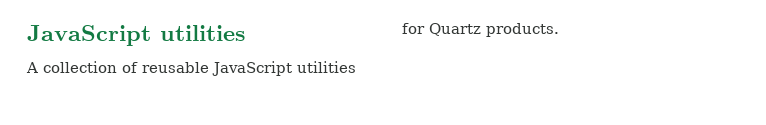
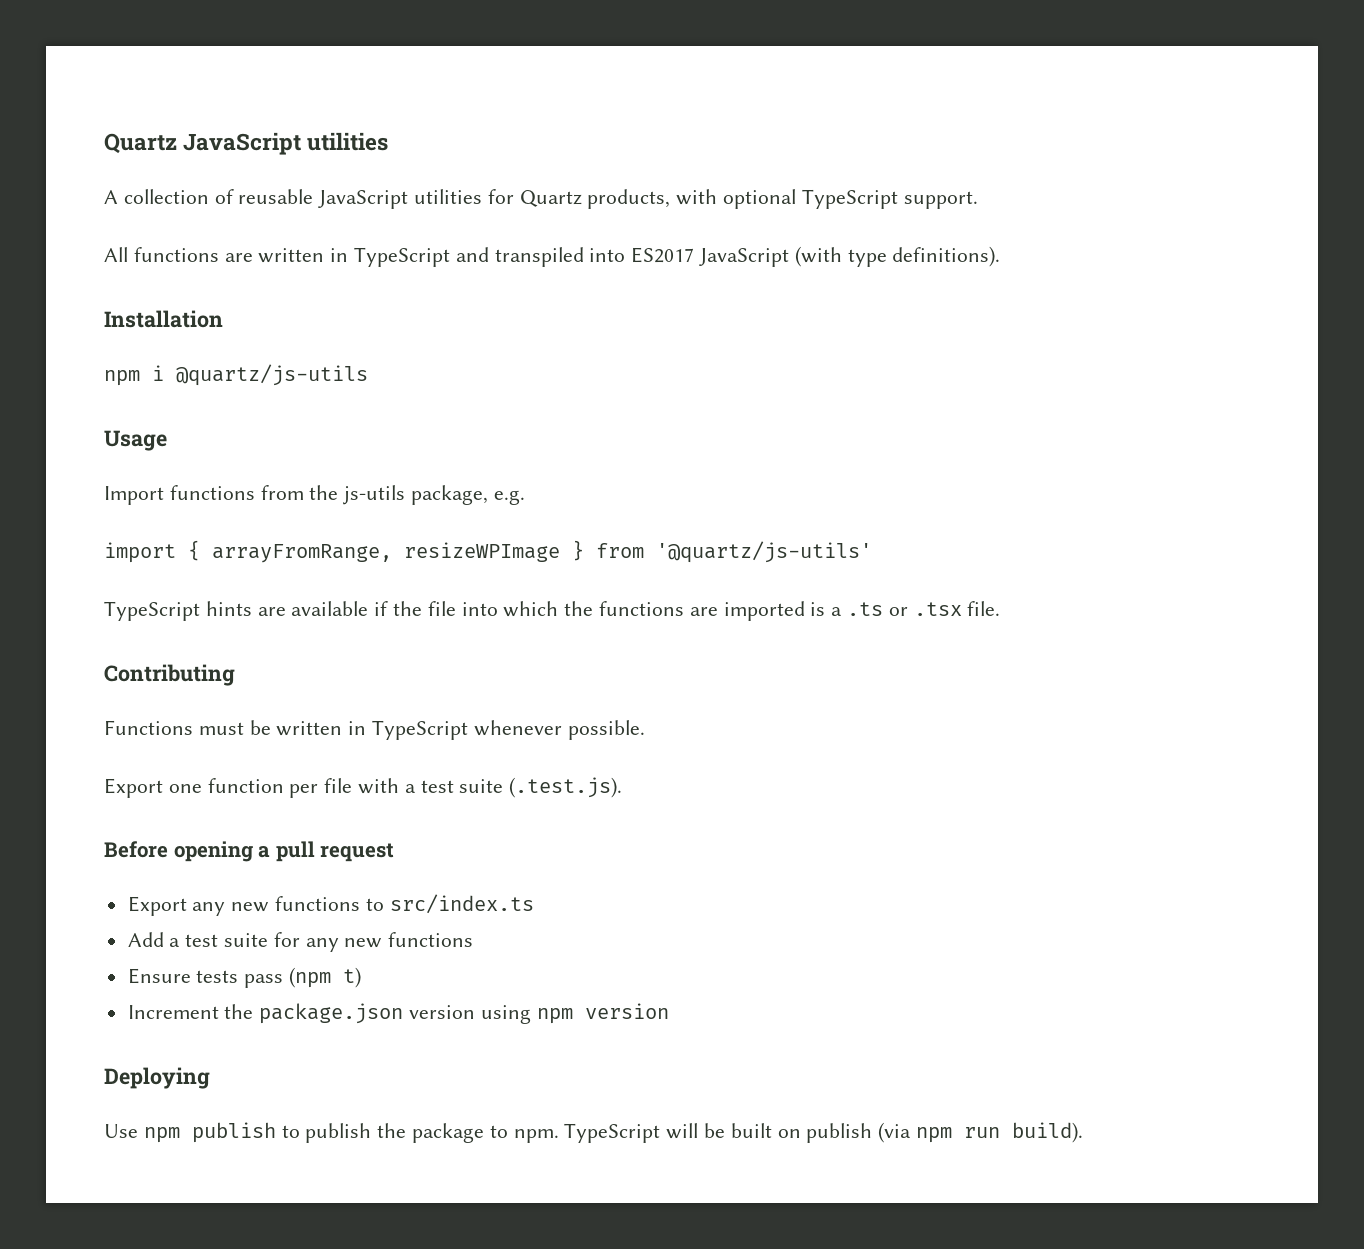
(27, 35) none -> [104,133,177,154] Quartz
[486,23,559,37] products. -> [587,189,978,209] [104,246,1001,267] [104,310,223,328] [104,364,368,386] [104,430,167,451] [104,485,525,505] [104,540,872,563] [104,601,1001,621] [104,664,235,686] [104,720,645,740] [104,777,623,798] [104,841,395,862] [127,894,534,916] [127,932,474,952] [127,967,362,988] [127,1003,669,1024] [104,1067,210,1089] [104,1122,1084,1143] products, with optional TypeScript support. // All functions are written in TypeScript and transpiled into ES2017 JavaScript (with type definitions). // Installation // npm i @quartz/js-utils // Usage // Import functions from the js-utils package, e.g. // import { arrayFromRange, resizeWPImage } from '@quartz/js-utils' // TypeScript hints are available if the file into which the functions are imported is a .ts or .tsx file. // Contributing // Functions must be written in TypeScript whenever possible. // Export one function per file with a test suite (.test.js). // Before opening a pull request // Export any new functions to src/index.ts // Add a test suite for any new functions // Ensure tests pass (npm t) // Increment the package.json version using npm version // Deploying // Use npm publish to publish the package to npm. TypeScript will be built on publish (via npm run build).

